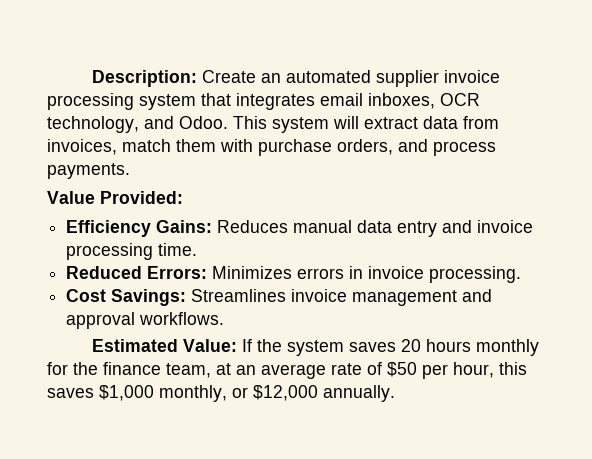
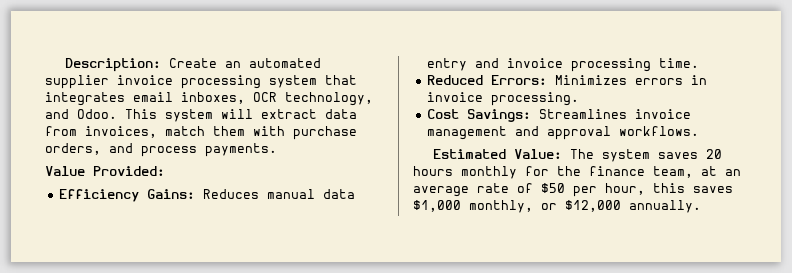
[242,339,283,352] If the -> [569,149,594,159] The

